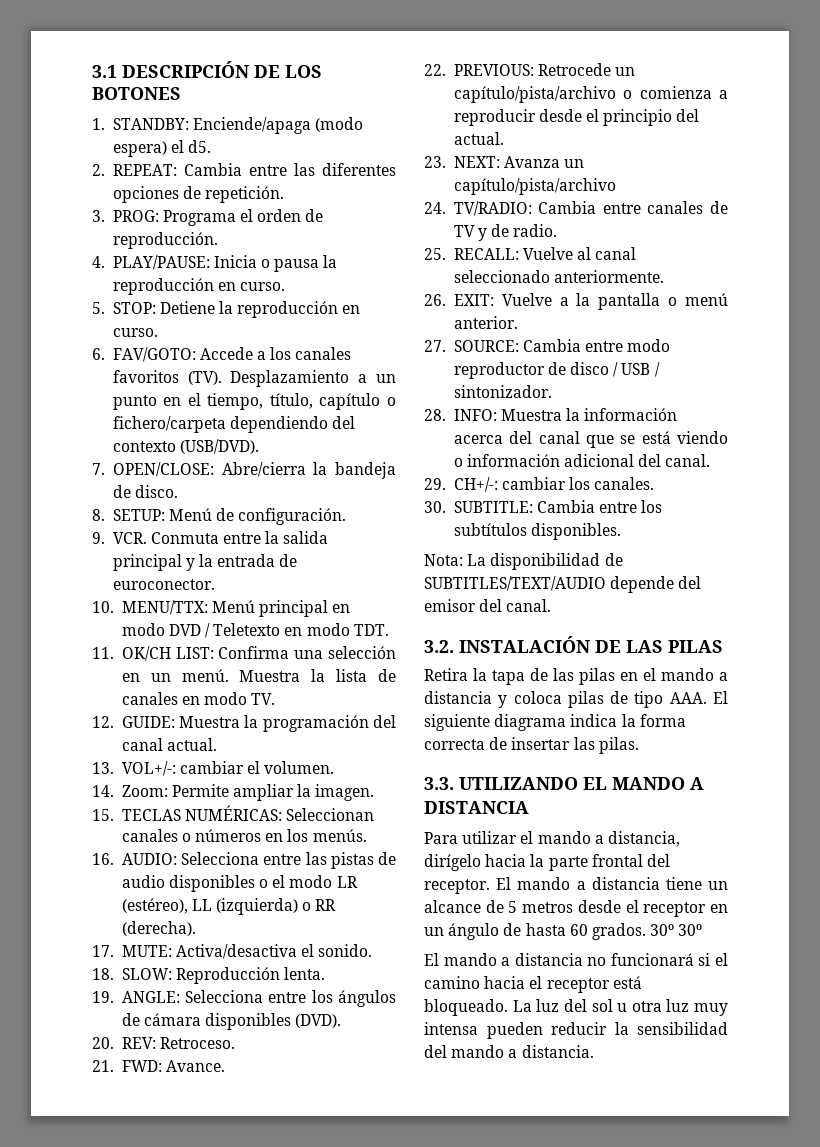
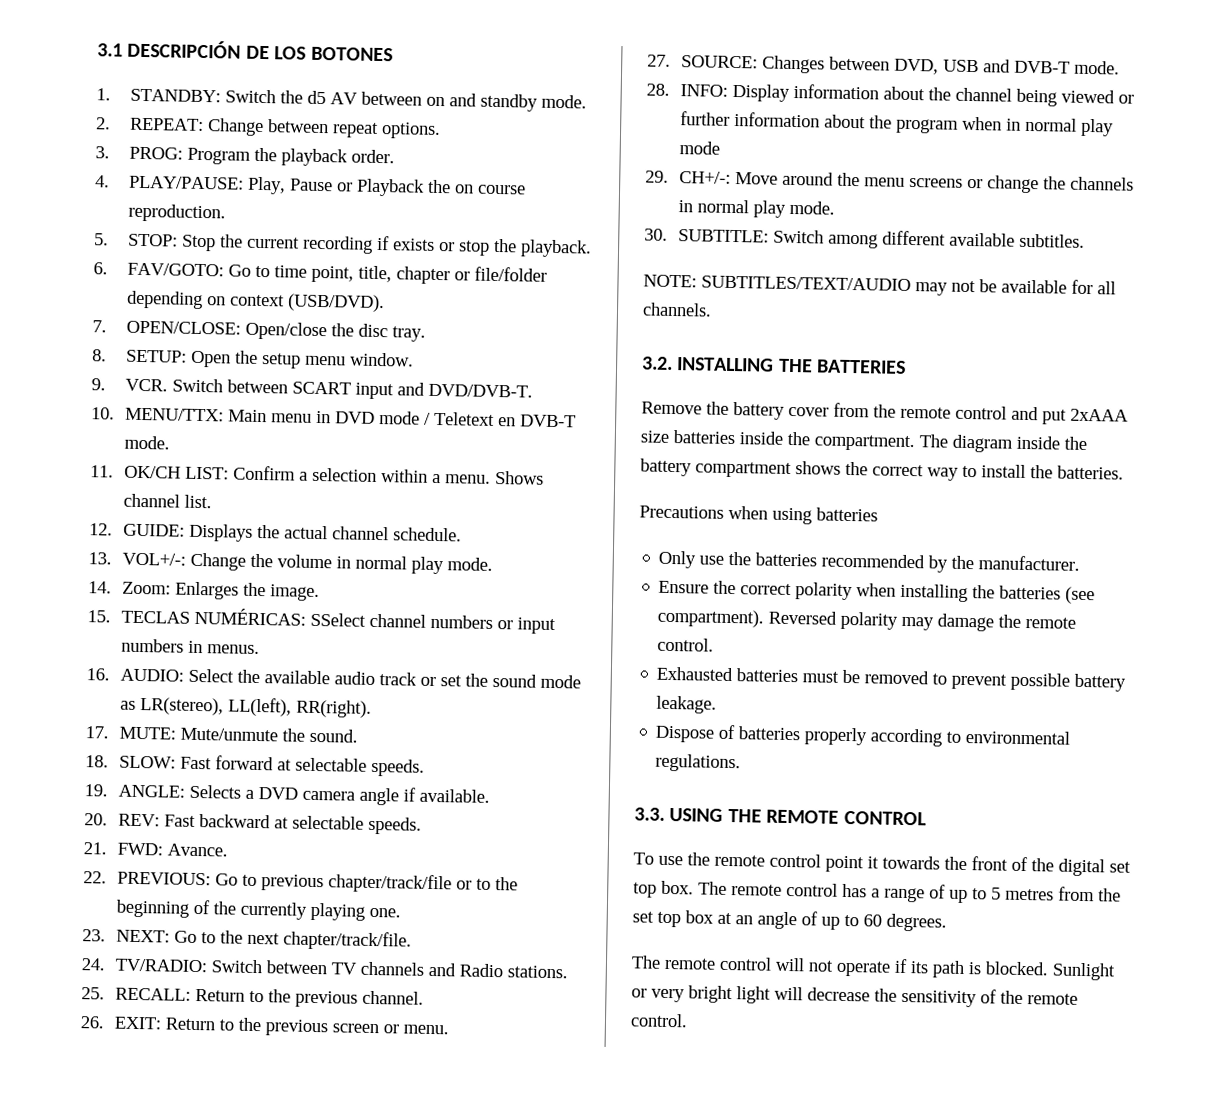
[192,117,364,134] [112,140,212,157] [92,163,396,176] [112,186,285,203] [92,209,324,226] [112,232,218,249] [92,255,338,272] [112,278,286,295] [92,301,361,318] [112,328,158,337] [92,347,352,362] [112,370,396,387] [112,393,396,410] [112,416,356,433] [112,439,259,454] [92,462,396,479] [112,485,178,498] [92,508,347,525] [92,531,329,544] [112,554,298,571] [112,579,215,590] [92,600,351,617] [121,623,389,638] [92,646,396,661] [121,669,396,682] [121,692,276,705] [92,715,396,732] [121,738,217,751] [92,761,335,776] [92,784,375,801] [92,805,375,821] [121,829,367,842] [92,852,396,869] [121,875,358,892] [121,898,337,915] [121,921,196,936] Enciende/apaga (modo espera) el d5. // 2. REPEAT: Cambia entre las diferentes opciones de repetición. // 3. PROG: Programa el orden de reproducción. // 4. PLAY/PAUSE: Inicia o pausa la reproducción en curso. // 5. STOP: Detiene la reproducción en curso. // 6. FAV/GOTO: Accede a los canales favoritos (TV). Desplazamiento a un punto en el tiempo, título, capítulo o fichero/carpeta dependiendo del contexto (USB/DVD). // 7. OPEN/CLOSE: Abre/cierra la bandeja de disco. // 8. SETUP: Menú de configuración. // 9. VCR. Conmuta entre la salida principal y la entrada de euroconector. // 10. MENU/TTX: Menú principal en modo DVD / Teletexto en modo TDT. // 11. OK/CH LIST: Confirma una selección en un menú. Muestra la lista de canales en modo TV. // 12. GUIDE: Muestra la programación del canal actual. // 13. VOL+/-: cambiar el volumen. // 14. Zoom: Permite ampliar la imagen. // 15. TECLAS NUMÉRICAS: Seleccionan canales o números en los menús. // 16. AUDIO: Selecciona entre las pistas de audio disponibles o el modo LR (estéreo), LL (izquierda) o RR (derecha). -> [225,89,588,112] [96,117,442,140] [95,146,396,167] [95,175,527,197] [128,203,227,223] [94,233,593,258] [93,262,548,285] [126,290,386,313] [92,320,427,342] [92,349,415,369] [91,378,534,400] [91,407,577,428] [124,435,171,450] [90,465,545,485] [123,493,213,509] [89,523,463,542] [88,552,494,575] [88,581,321,602] [87,607,557,635] [121,638,261,655] [86,668,582,689] [120,697,373,718] Switch the d5 AV between on and standby mode. // 2. REPEAT: Change between repeat options. // 3. PROG: Program the playback order. // 4. PLAY/PAUSE: Play, Pause or Playback the on course reproduction. // 5. STOP: Stop the current recording if exists or stop the playback. // 6. FAV/GOTO: Go to time point, title, chapter or file/folder depending on context (USB/DVD). // 7. OPEN/CLOSE: Open/close the disc tray. // 8. SETUP: Open the setup menu window. // 9. VCR. Switch between SCART input and DVD/DVB-T. // 10. MENU/TTX: Main menu in DVD mode / Teletext en DVB-T mode. // 11. OK/CH LIST: Confirm a selection within a menu. Shows channel list. // 12. GUIDE: Displays the actual channel schedule. // 13. VOL+/-: Change the volume in normal play mode. // 14. Zoom: Enlarges the image. // 15. TECLAS NUMÉRICAS: SSelect channel numbers or input numbers in menus. // 16. AUDIO: Select the available audio track or set the sound mode as LR(stereo), LL(left), RR(right).
[175,944,373,959] Activa/desactiva el sonido. -> [180,727,359,743] Mute/unmute the sound.
[175,967,326,984] [92,990,396,1007] [121,1013,342,1030] [92,1037,235,1049] Reproducción lenta. // 19. ANGLE: Selecciona entre los ángulos de cámara disponibles (DVD). // 20. REV: Retroceso. -> [180,755,426,777] [84,784,491,806] [84,813,423,835] Fast forward at selectable speeds. // 19. ANGLE: Selects a DVD camera angle if available. // 20. REV: Fast backward at selectable speeds.
[537,63,636,76] [453,86,728,103] [453,109,700,126] [453,132,504,145] [424,156,585,168] [453,178,616,195] [424,201,728,216] [453,224,558,241] [424,247,637,260] [453,270,664,283] [424,293,728,310] [453,316,518,329] [424,339,671,352] [453,362,660,379] [453,385,552,398] [424,408,678,421] [453,431,728,448] [453,454,711,467] [424,477,655,492] [424,500,663,513] [453,523,621,540] [424,553,623,570] [424,576,702,593] [424,599,552,612] [424,636,723,653] [424,668,728,685] [424,691,728,708] [424,714,686,731] [424,737,639,754] [424,777,704,790] [424,801,529,814] [424,831,680,847] [424,854,670,871] [424,877,728,894] [424,900,728,917] [424,923,703,940] [424,953,728,966] [424,976,642,993] [424,999,728,1016] [424,1022,728,1039] [424,1045,594,1058] Retrocede un capítulo/pista/archivo o comienza a reproducir desde el principio del actual. // 23. NEXT: Avanza un capítulo/pista/archivo // 24. TV/RADIO: Cambia entre canales de TV y de radio. // 25. RECALL: Vuelve al canal seleccionado anteriormente. // 26. EXIT: Vuelve a la pantalla o menú anterior. // 27. SOURCE: Cambia entre modo reproductor de disco / USB / sintonizador. // 28. INFO: Muestra la información acerca del canal que se está viendo o información adicional del canal. // 29. CH+/-: cambiar los canales. // 30. SUBTITLE: Cambia entre los subtítulos disponibles. // Nota: La disponibilidad de SUBTITLES/TEXT/AUDIO depende del emisor del canal. // 3.2. INSTALACIÓN DE LAS PILAS // Retira la tapa de las pilas en el mando a distancia y coloca pilas de tipo AAA. El siguiente diagrama indica la forma correcta de insertar las pilas. // 3.3. UTILIZANDO EL MANDO A DISTANCIA // Para utilizar el mando a distancia, dirígelo hacia la parte frontal del receptor. El mando a distancia tiene un alcance de 5 metros desde el receptor en un ángulo de hasta 60 grados. 30º 30º // El mando a distancia no funcionará si el camino hacia el receptor está bloqueado. La luz del sol u otra luz muy intensa pueden reducir la sensibilidad del mando a distancia. -> [215,873,519,894] [116,899,402,921] [82,929,413,951] [81,958,569,979] [81,987,425,1008] [80,1016,450,1037] [647,54,1121,75] [646,83,1135,107] [680,111,1115,137] [679,141,721,155] [645,170,1135,194] [678,199,836,218] [644,228,1086,249] [643,274,1116,296] [642,302,712,317] [642,356,907,374] [641,401,1129,425] [640,430,1087,453] [640,458,1124,481] [639,505,878,525] [658,550,1081,573] [658,580,1096,605] [657,608,1077,632] [657,637,715,652] [656,666,1127,692] [656,695,718,714] [655,724,1071,747] [655,753,742,773] [634,807,927,826] [633,852,1131,877] [633,880,1121,904] [632,910,947,932] [631,955,1116,981] [631,985,1078,1008] [630,1013,688,1028] Go to previous chapter/track/file or to the beginning of the currently playing one. // 23. NEXT: Go to the next chapter/track/file. // 24. TV/RADIO: Switch between TV channels and Radio stations. // 25. RECALL: Return to the previous channel. // 26. EXIT: Return to the previous screen or menu. // 27. SOURCE: Changes between DVD, USB and DVB-T mode. // 28. INFO: Display information about the channel being viewed or further information about the program when in normal play mode // 29. CH+/-: Move around the menu screens or change the channels in normal play mode. // 30. SUBTITLE: Switch among different available subtitles. // NOTE: SUBTITLES/TEXT/AUDIO may not be available for all channels. // 3.2. INSTALLING THE BATTERIES // Remove the battery cover from the remote control and put 2xAAA size batteries inside the compartment. The diagram inside the battery compartment shows the correct way to install the batteries. // Precautions when using batteries // Only use the batteries recommended by the manufacturer. // Ensure the correct polarity when installing the batteries (see compartment). Reversed polarity may damage the remote control. // Exhausted batteries must be removed to prevent possible battery leakage. // Dispose of batteries properly according to environmental regulations. // 3.3. USING THE REMOTE CONTROL // To use the remote control point it towards the front of the digital set top box. The remote control has a range of up to 5 metres from the set top box at an angle of up to 60 degrees. // The remote control will not operate if its path is blocked. Sunlight or very bright light will decrease the sensitivity of the remote control.

